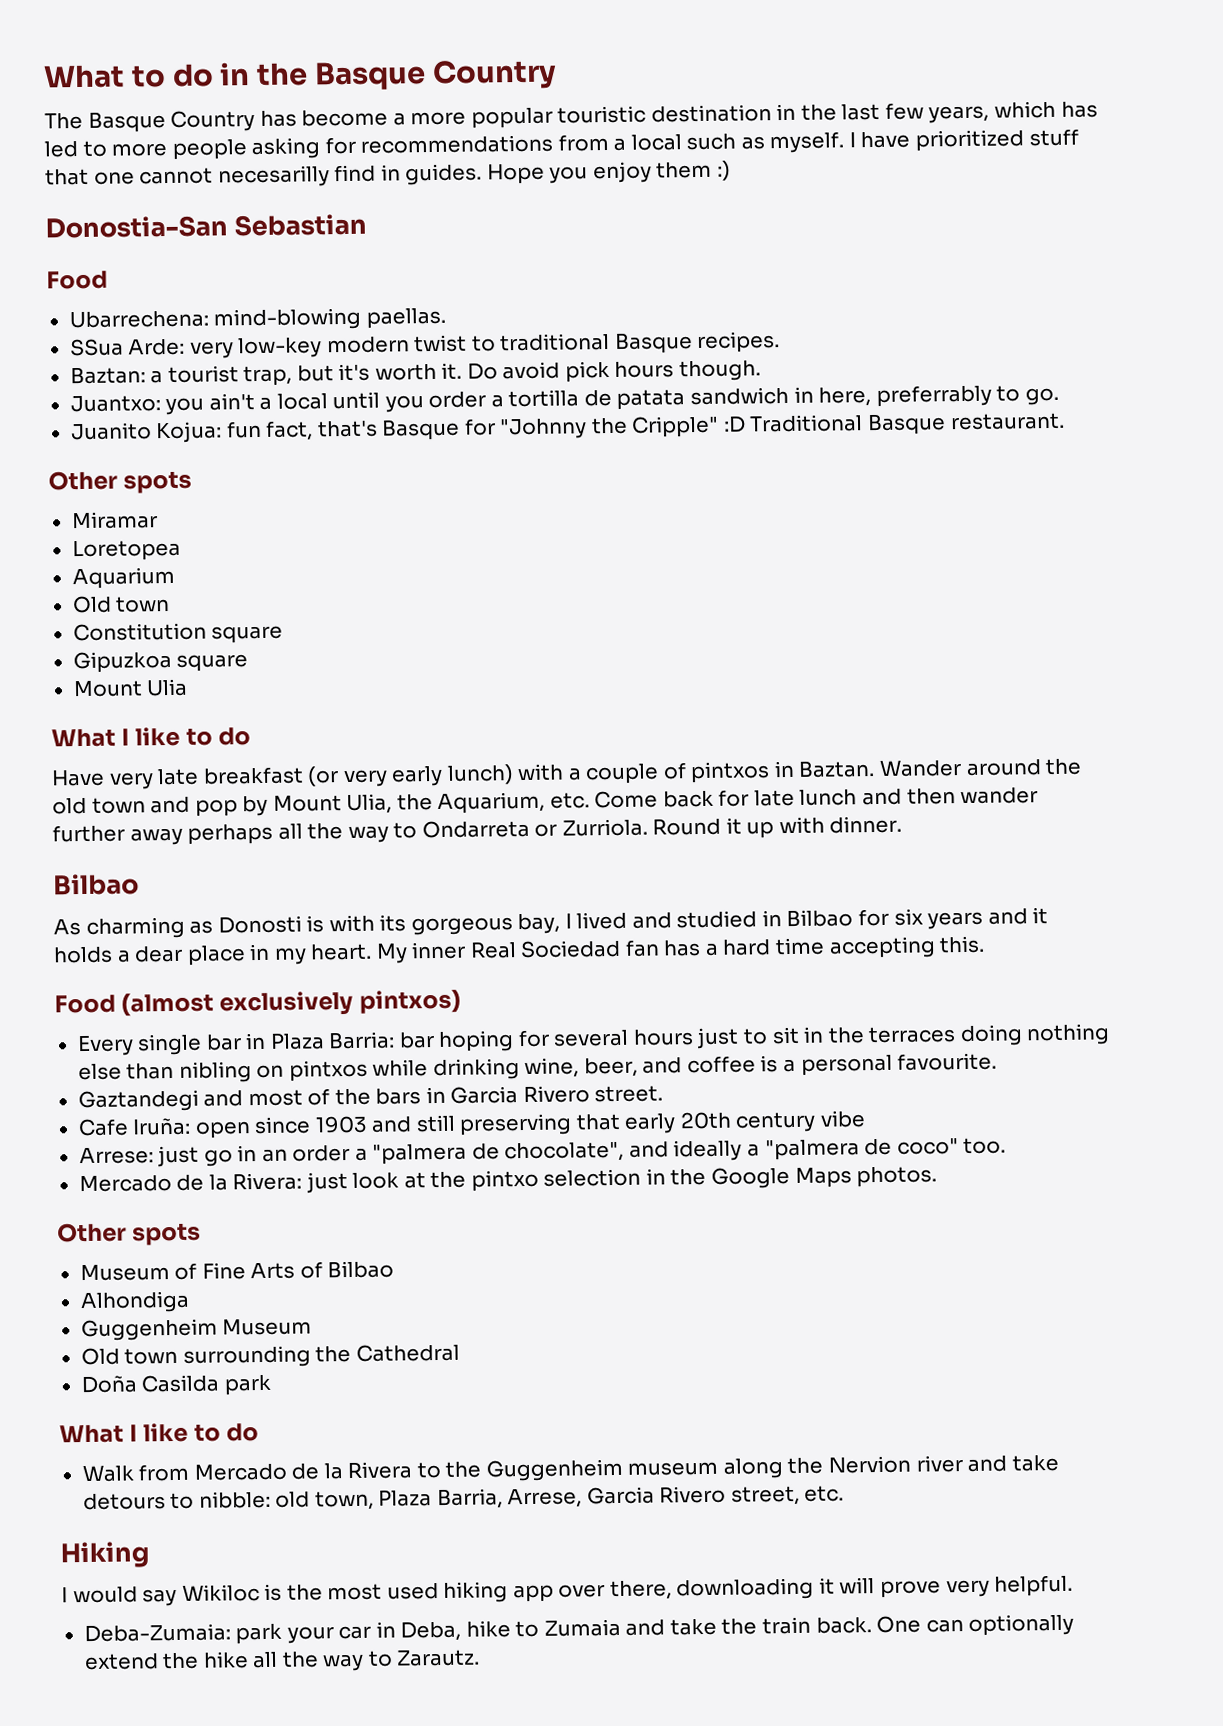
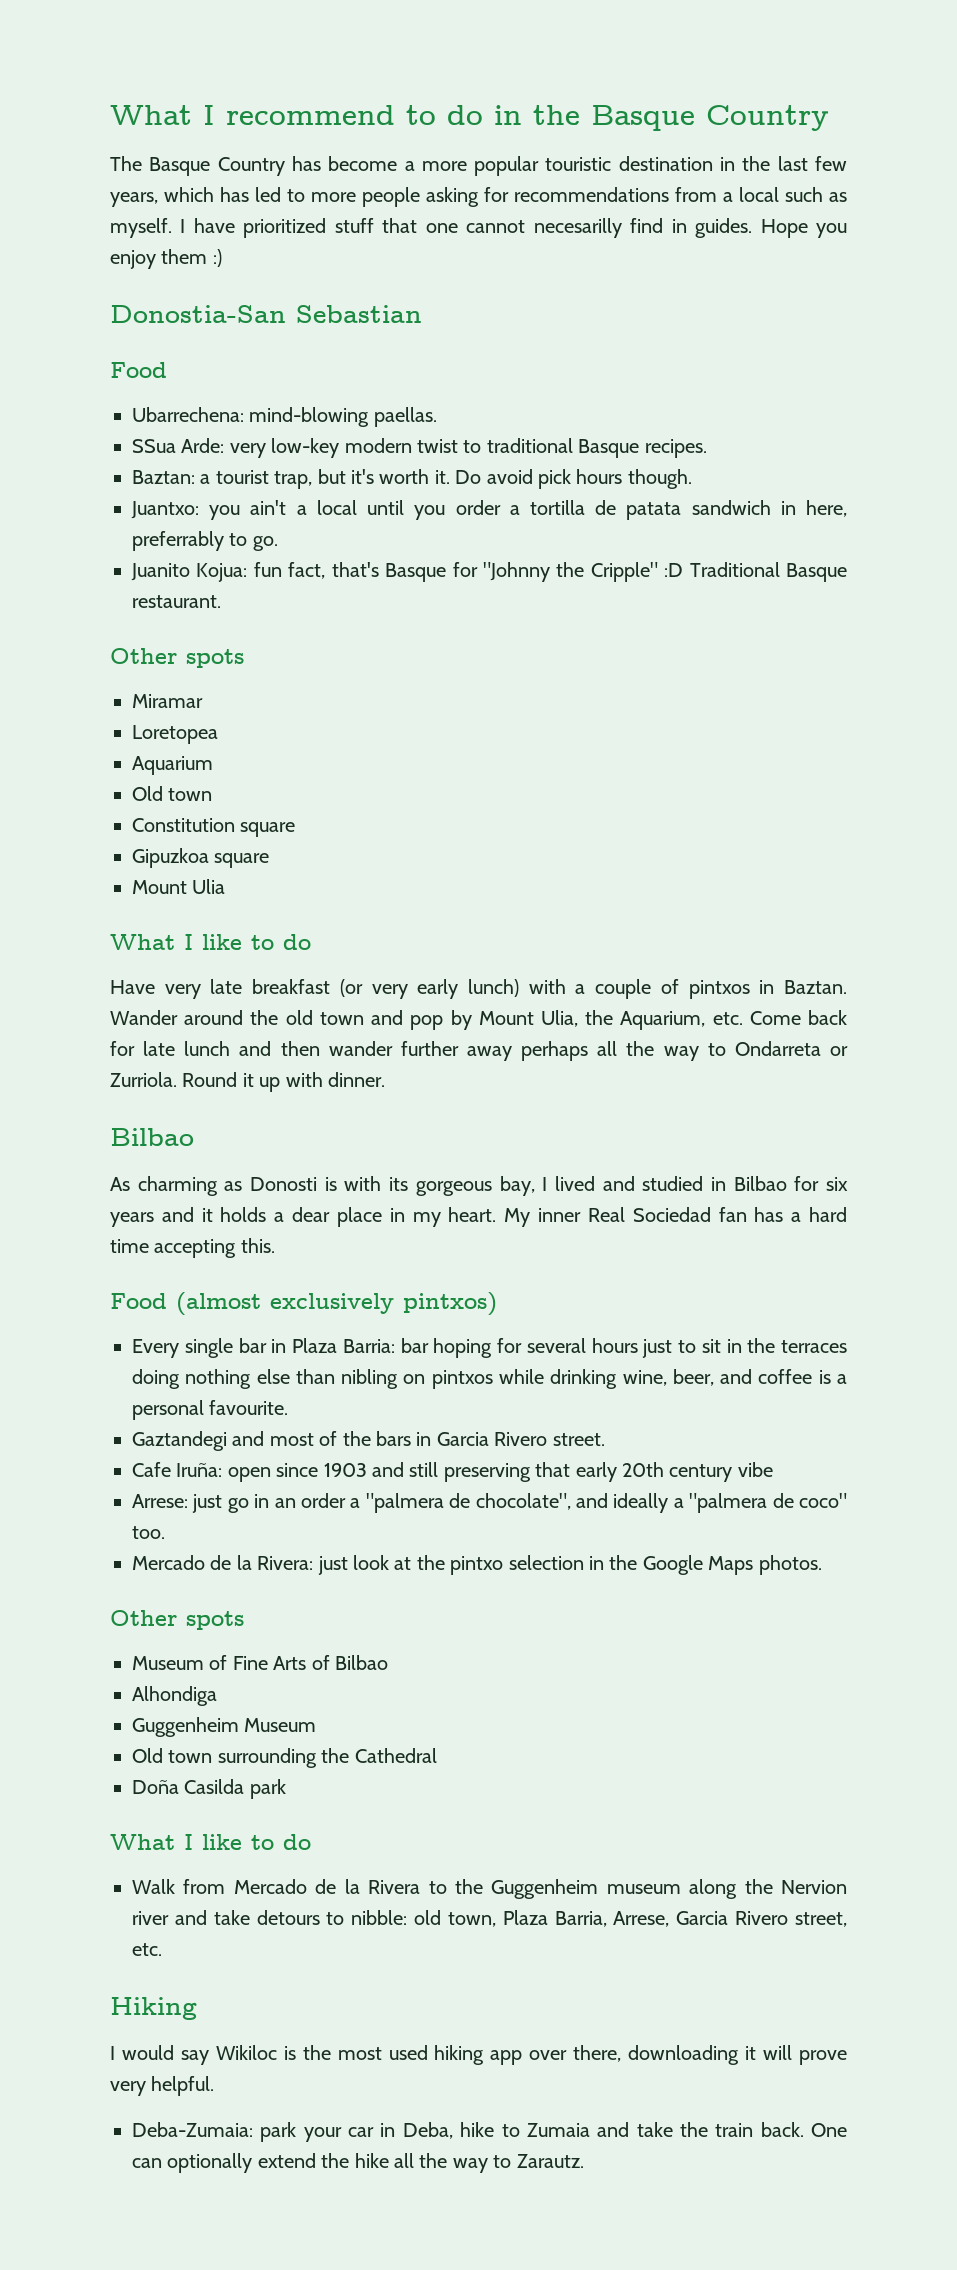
[43,64,125,89] What -> [110,105,395,125] What I recommend

